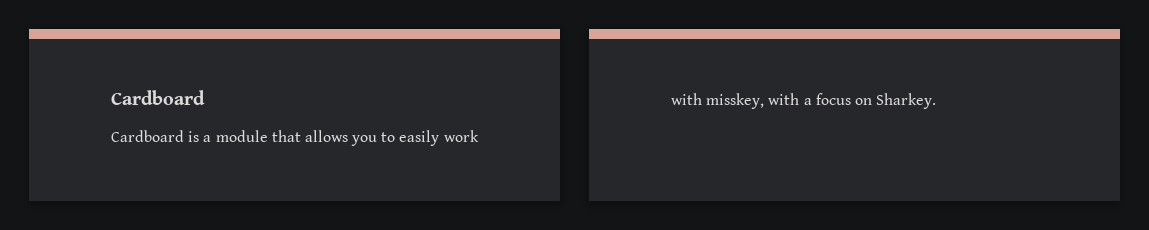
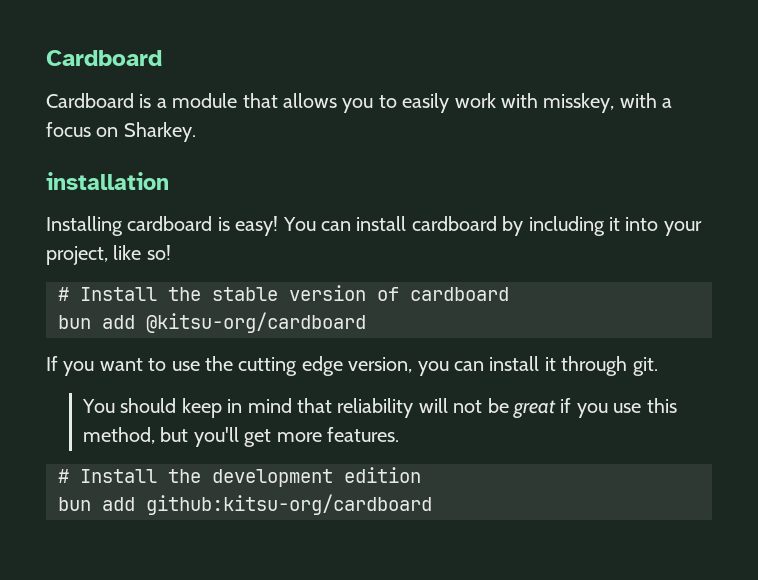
(937, 101) none -> [46,172,169,190] [46,216,702,236] [46,245,171,265] [58,285,509,301] [58,312,366,333] [46,356,658,376] [82,398,677,419] [83,427,400,447] [58,467,421,487] [58,494,432,515] // installation // Installing cardboard is easy! You can install cardboard by including it into your project, like so! // # Install the stable version of cardboard // bun add @kitsu-org/cardboard // If you want to use the cutting edge version, you can install it through git. // You should keep in mind that reliability will not be great if you use this method, but you'll get more features. // # Install the development edition // bun add github:kitsu-org/cardboard

